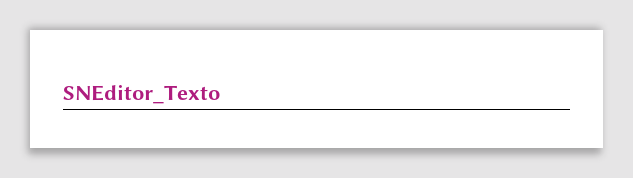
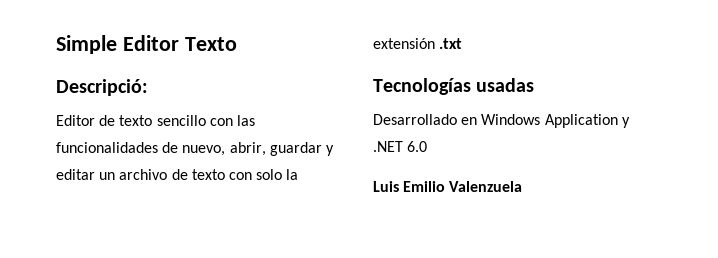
[63,84,220,104] SNEditor_Texto -> [56,35,237,54] [56,79,148,96] [56,115,255,126] [56,142,334,156] [56,169,299,180] [373,38,463,49] [373,78,535,95] [373,114,630,128] [373,141,428,152] [373,181,523,192] Simple Editor Texto // Descripció: // Editor de texto sencillo con las funcionalidades de nuevo, abrir, guardar y editar un archivo de texto con solo la extensión .txt // Tecnologías usadas // Desarrollado en Windows Application y .NET 6.0 // Luis Emilio Valenzuela

